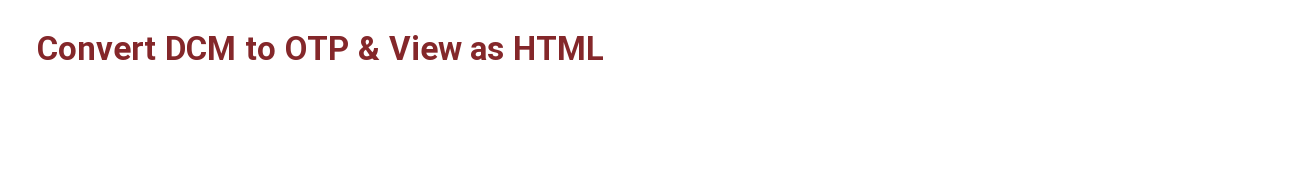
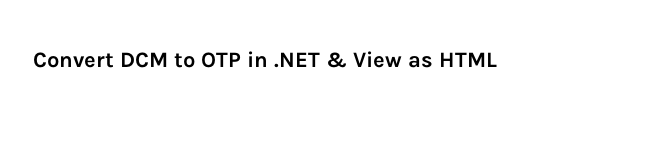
(349, 48) none -> [247,51,320,68] in .NET

